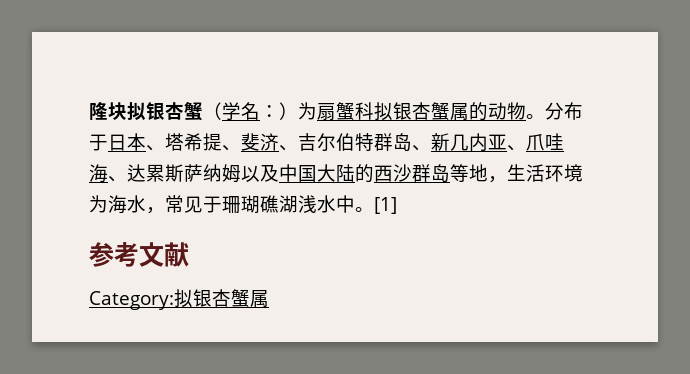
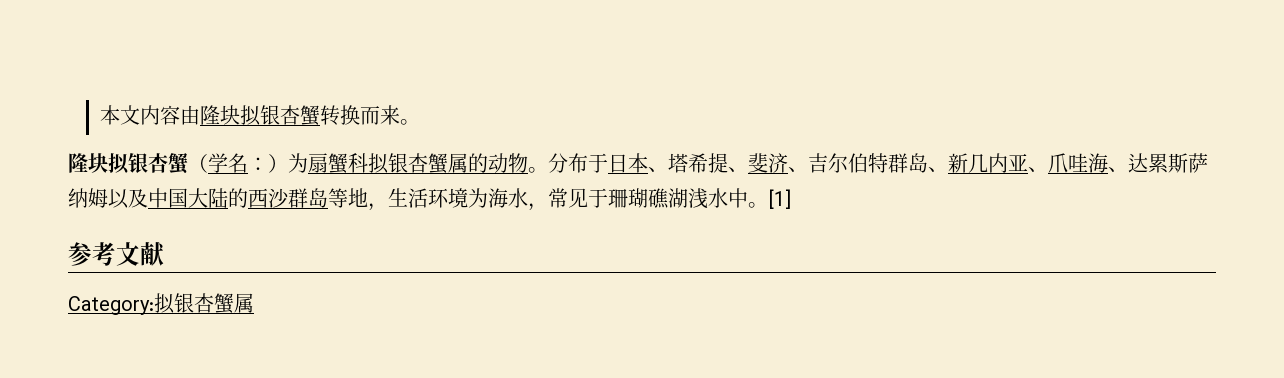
(89, 111) none -> [100,105,421,126] 本文内容由隆块拟银杏蟹转换而来。 //

